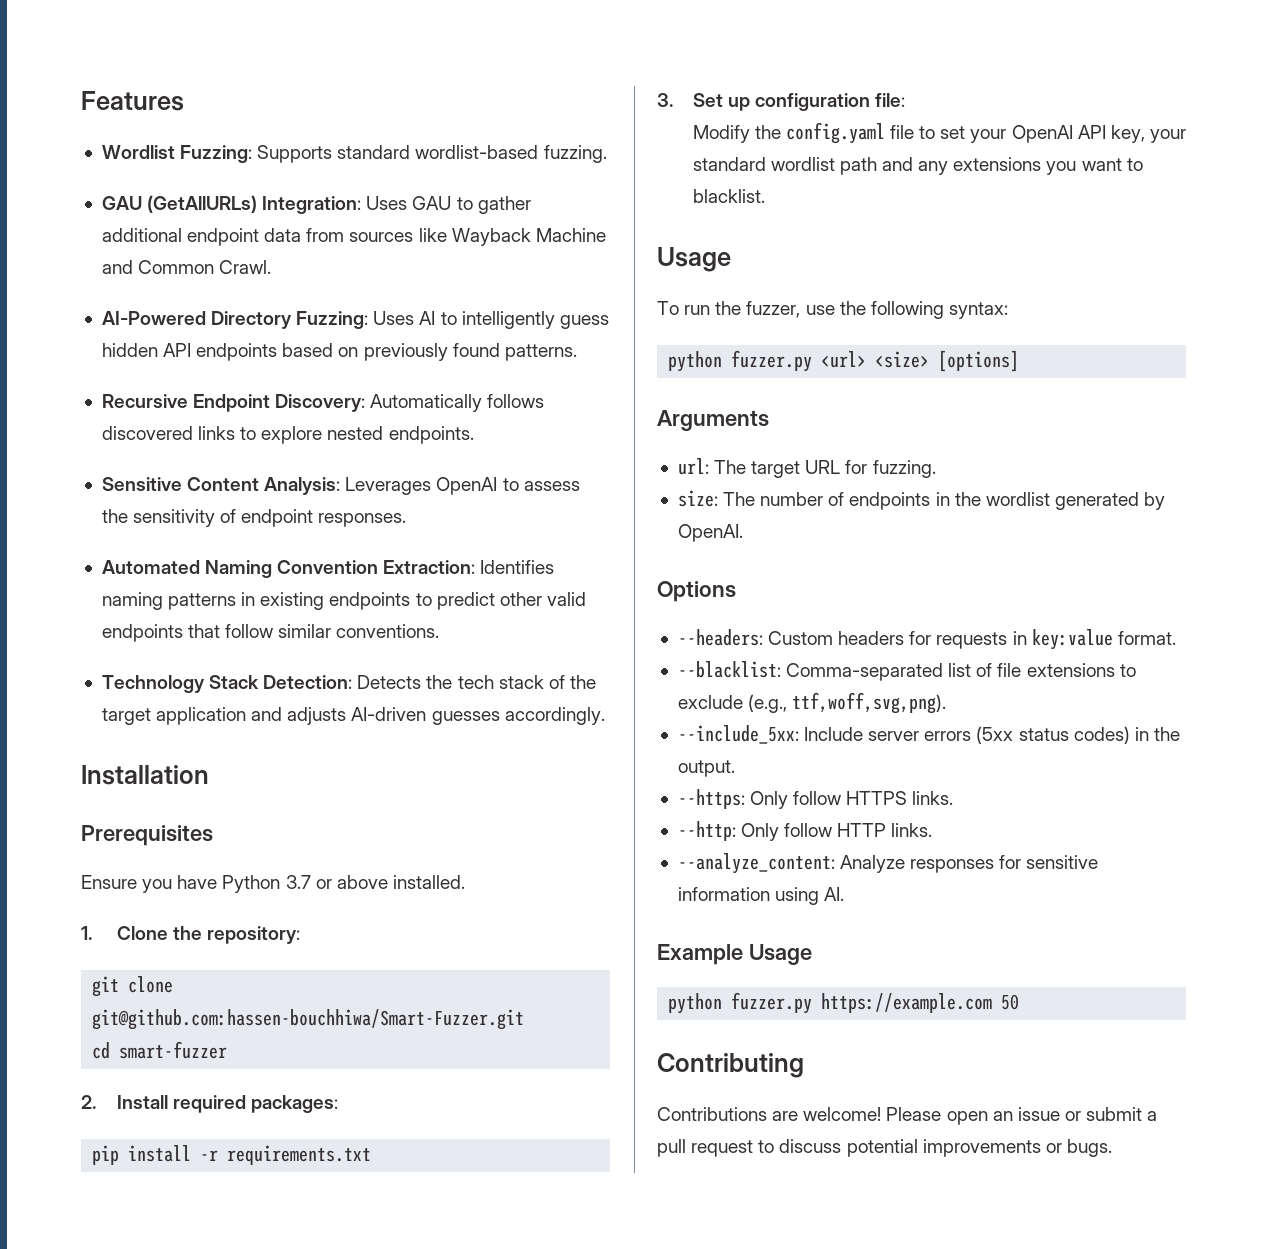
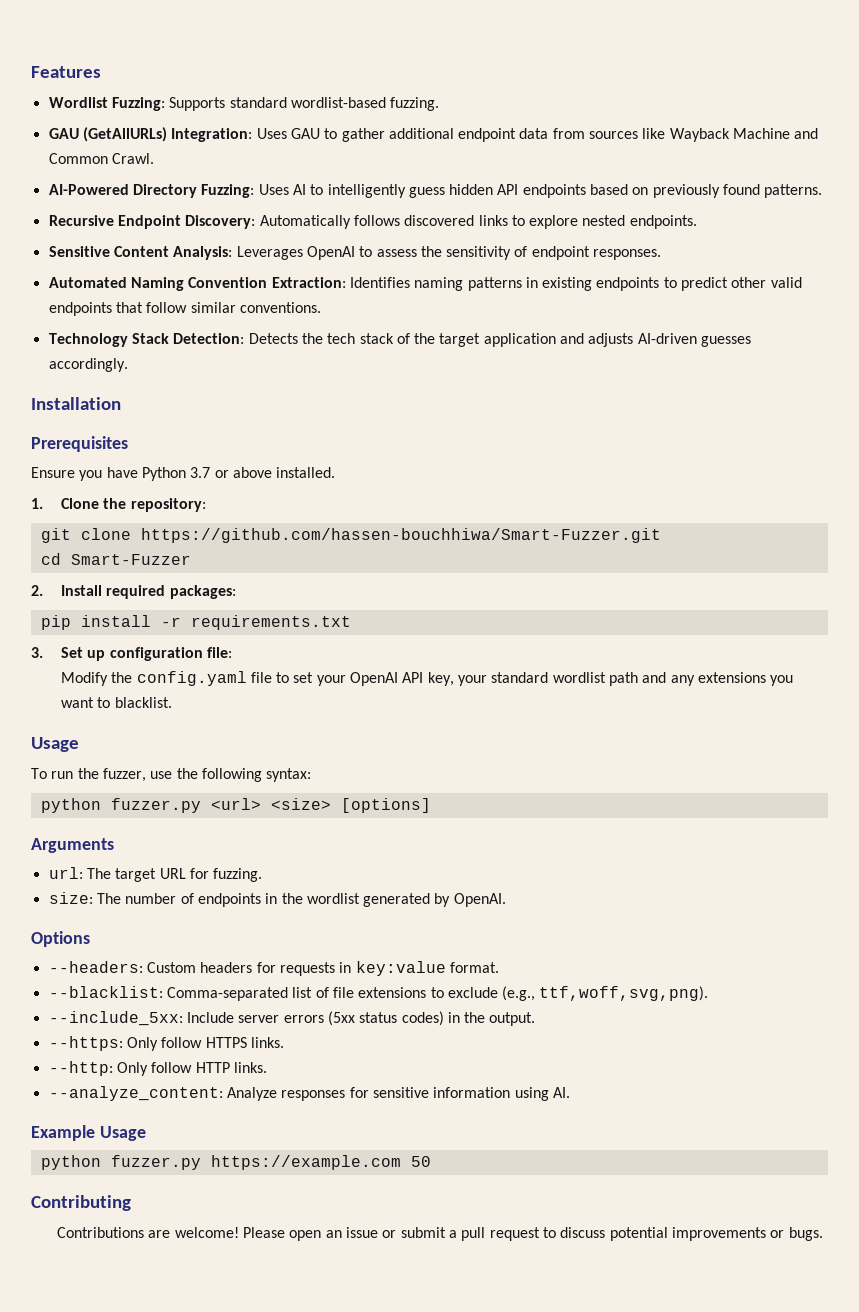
[92,1009,525,1030] git@github.com:hassen-bouchhiwa/Smart-Fuzzer.git -> [140,528,661,543] https://github.com/hassen-bouchhiwa/Smart-Fuzzer.git
[119,1041,228,1059] smart-fuzzer -> [70,554,191,565] Smart-Fuzzer

